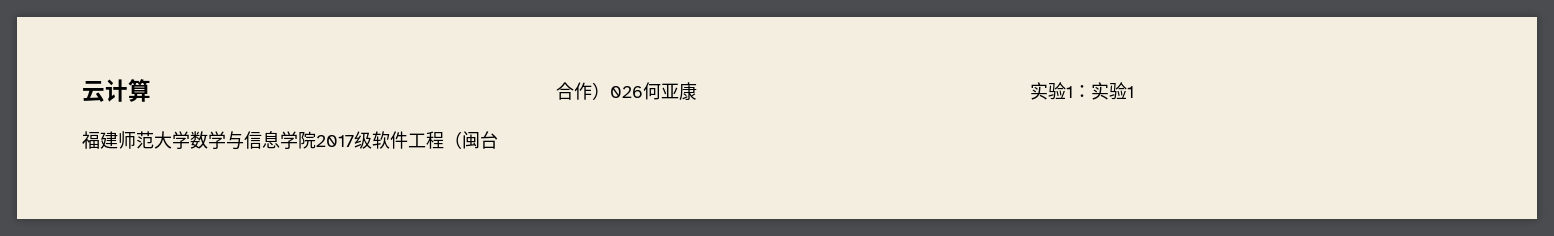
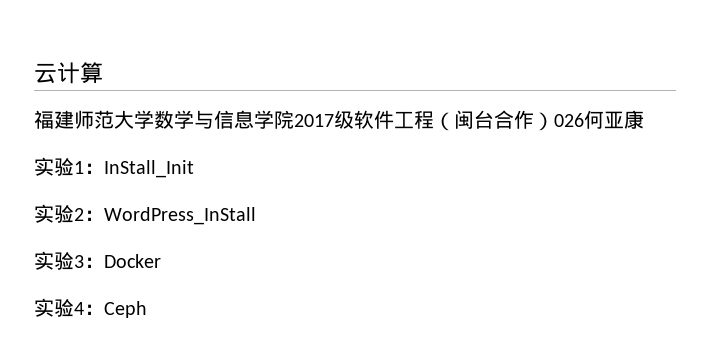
[1091,82,1134,100] 实验1 -> [104,160,194,178] [34,204,256,225] [34,251,161,270] [34,298,147,318] InStall_Init // 实验2：WordPress_InStall // 实验3：Docker // 实验4：Ceph

